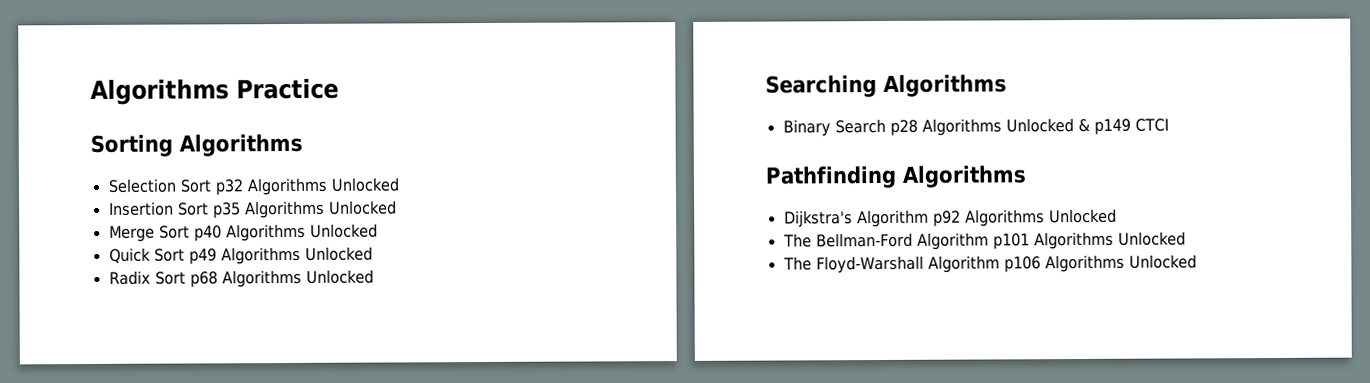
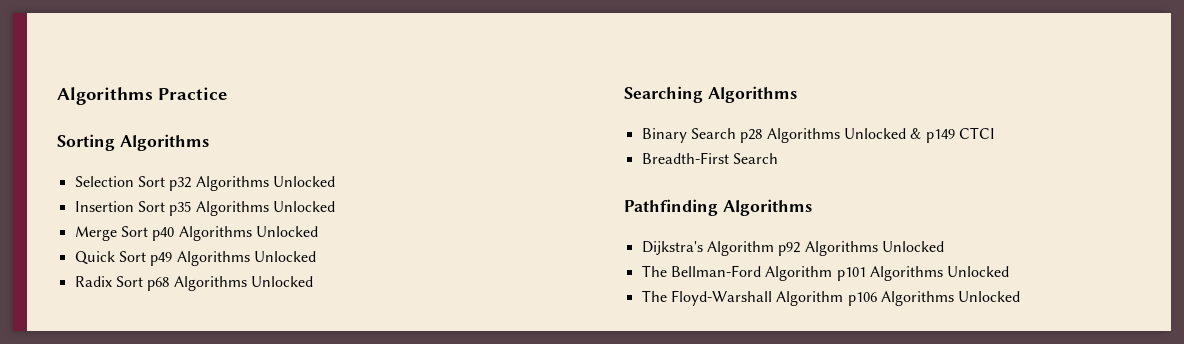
(1169, 125) none -> [641,152,778,164] // Breadth-First Search

